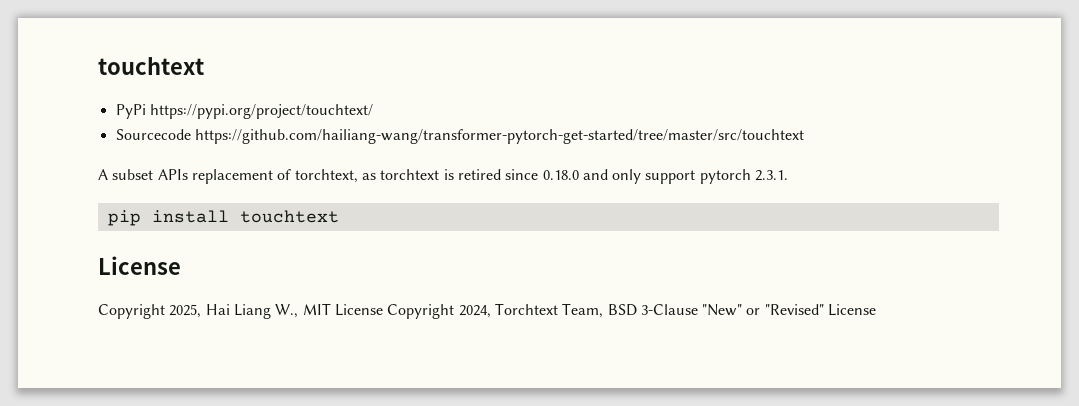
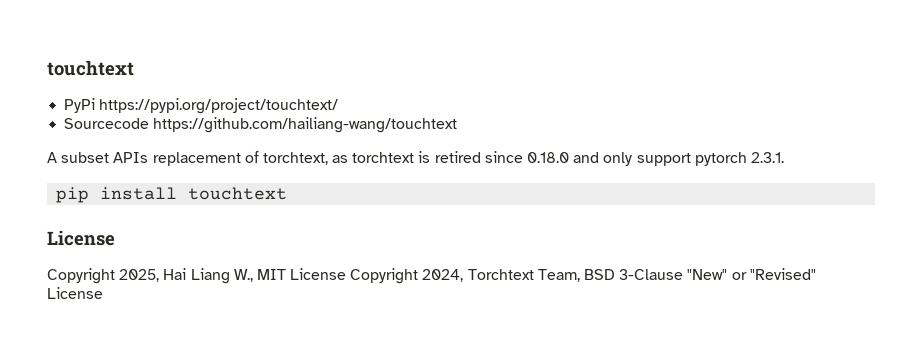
[194,129,804,144] https://github.com/hailiang-wang/transformer-pytorch-get-started/tree/master/src/touchtext -> [153,117,458,133] https://github.com/hailiang-wang/touchtext

